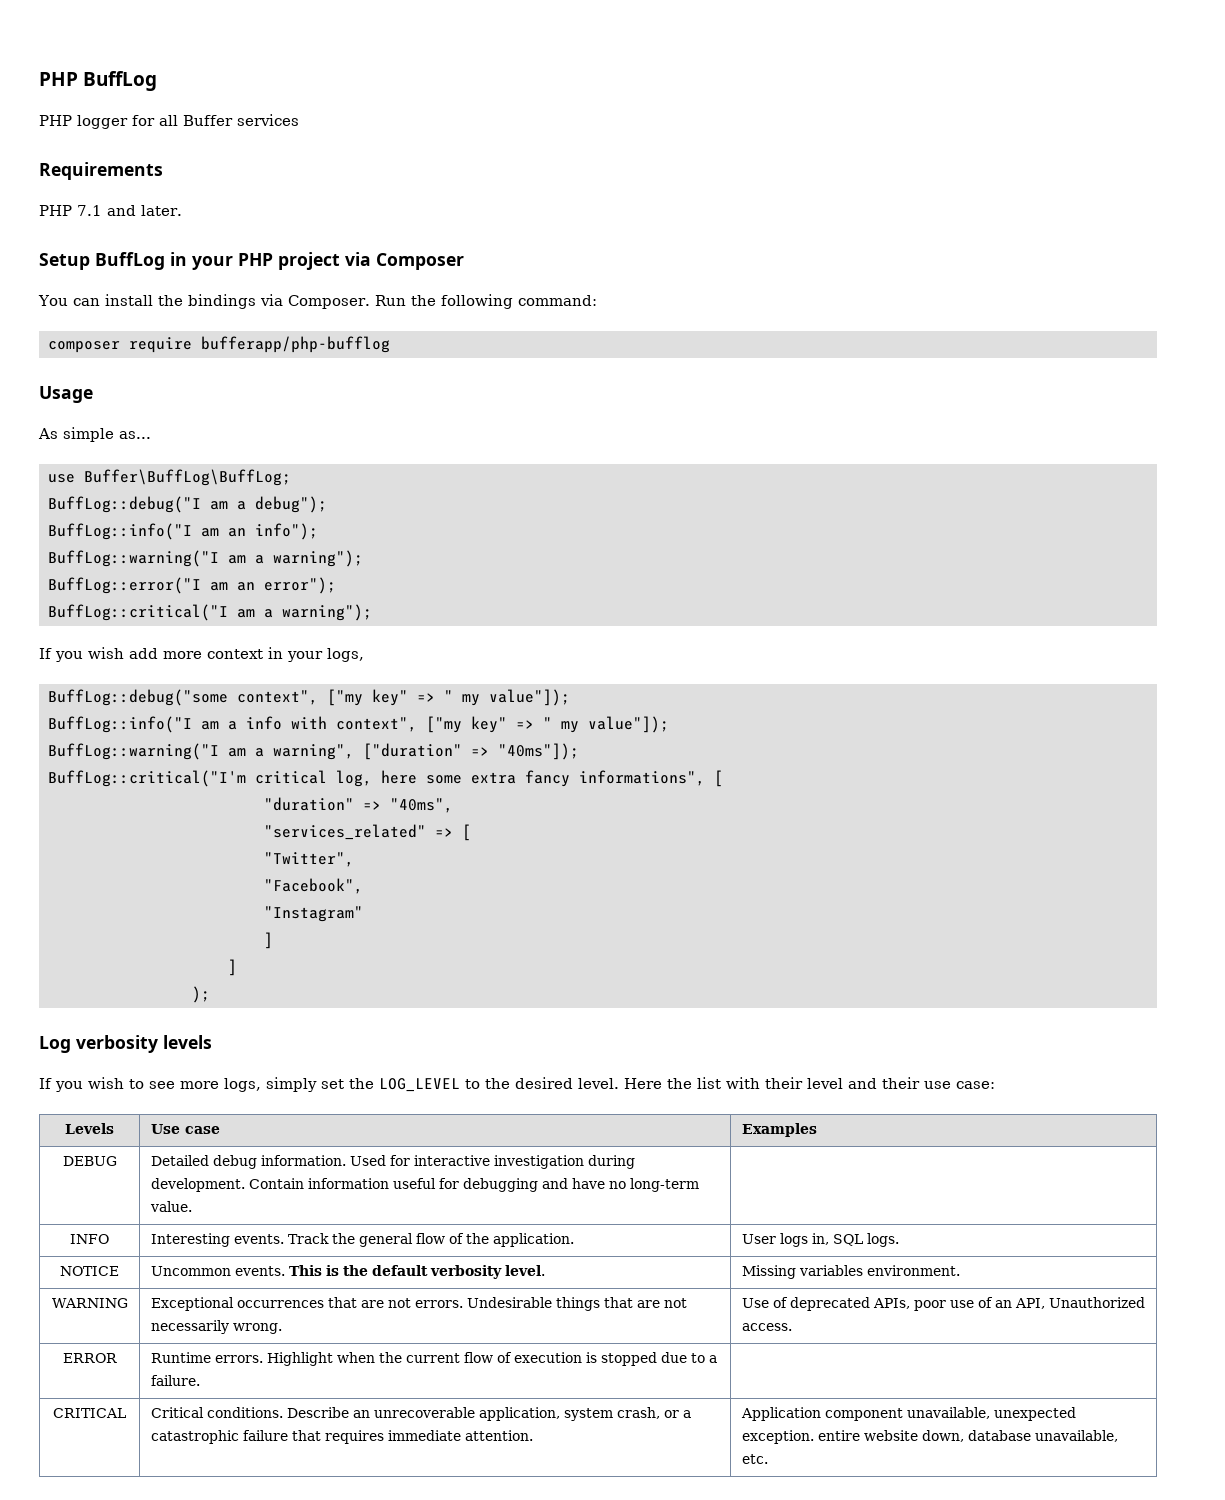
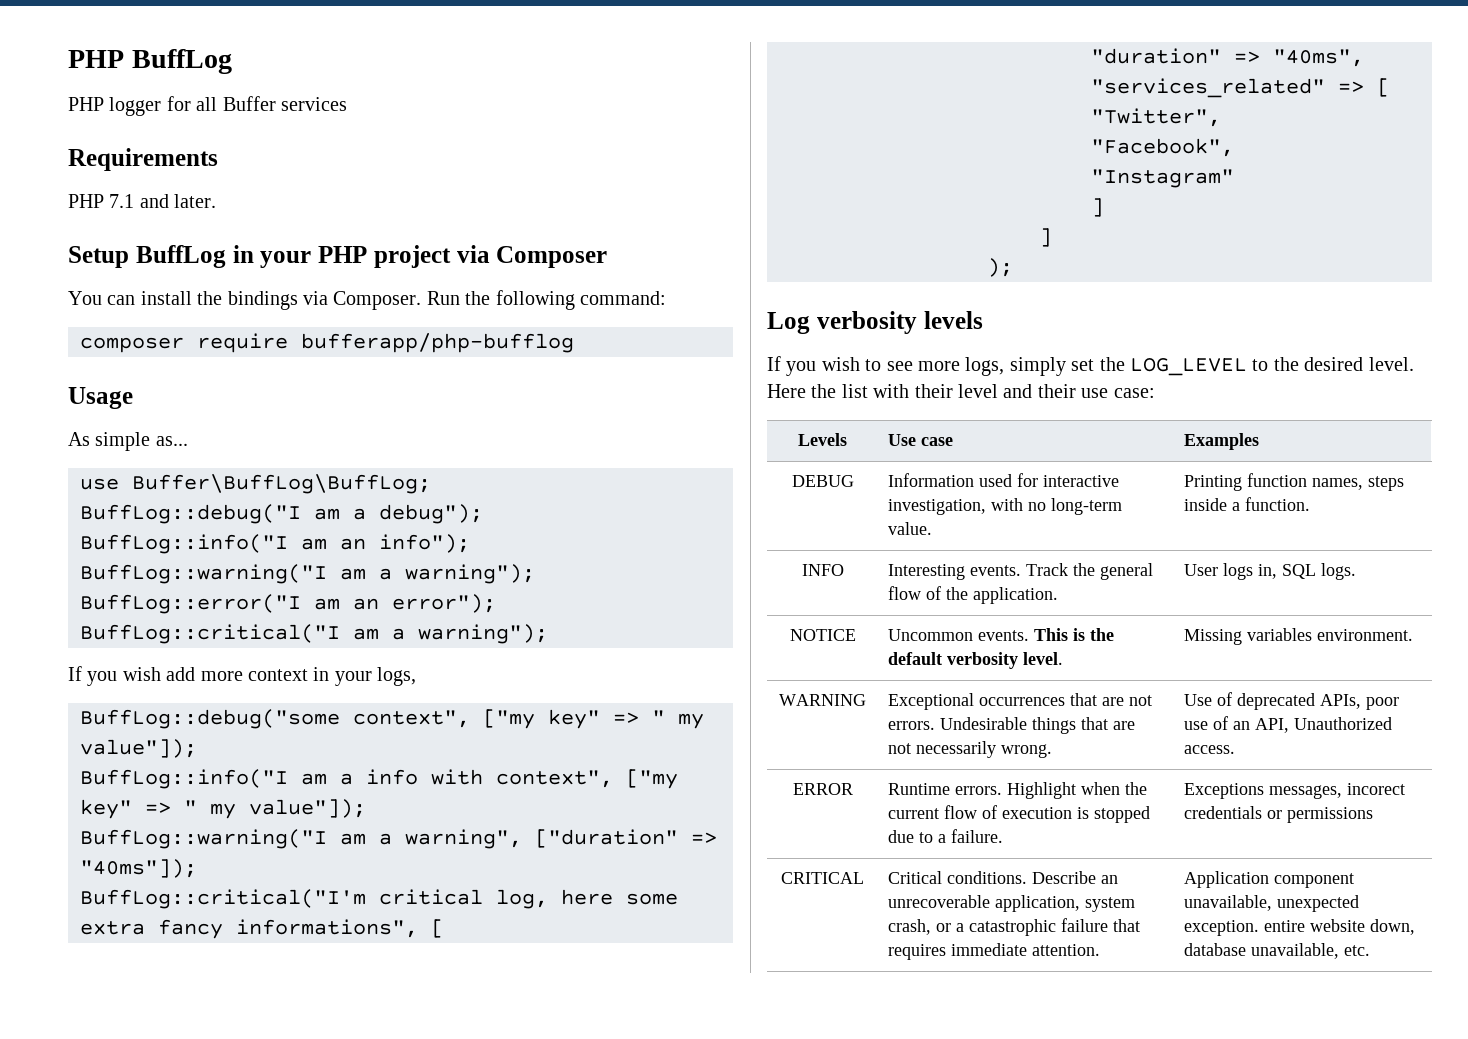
[150,1155,635,1169] [150,1178,699,1192] [149,1201,192,1212] Detailed debug information. Used for interactive investigation during development. Contain information useful for debugging and have no long-term value. | -> [888,473,1120,487] [888,498,1123,515] [888,522,933,535] [1184,473,1405,491] [1184,497,1311,511] Information used for interactive investigation, with no long-term value. | Printing function names, steps inside a function.
(200, 1380) none -> [1184,783,1406,799] [1184,806,1374,823] Exceptions messages, incorect credentials or permissions

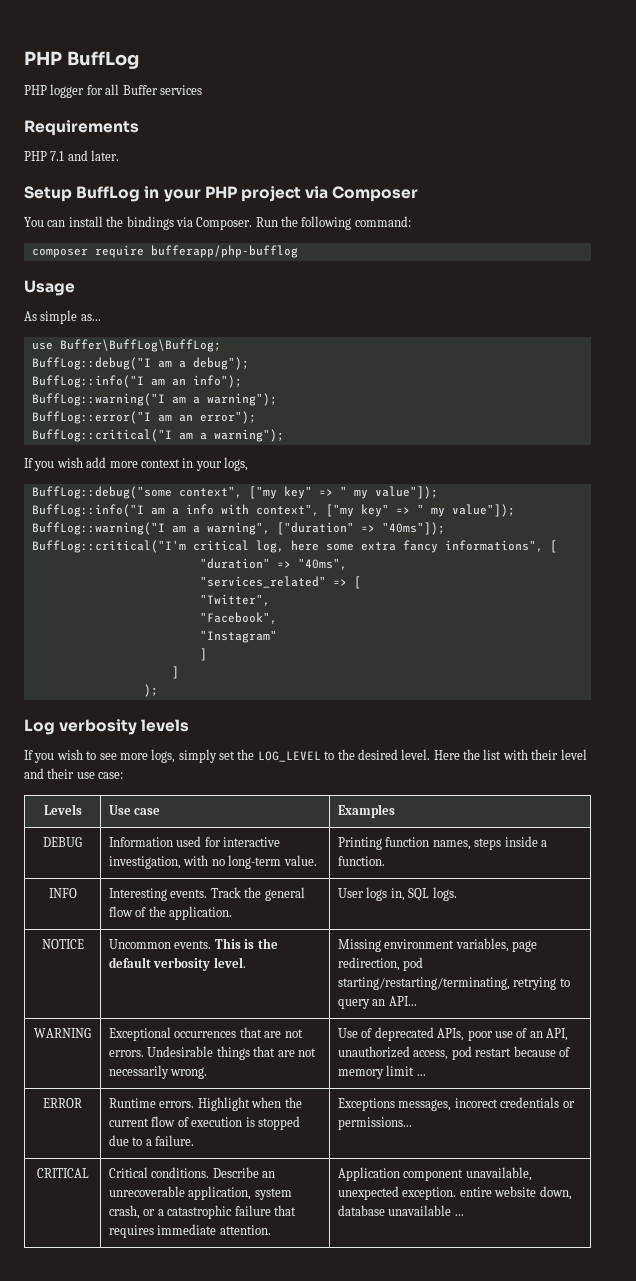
[1247,628,1414,641] variables environment. -> [384,938,538,952] [338,957,424,971] [338,977,570,990] [338,996,417,1009] environment variables, page redirection, pod starting/restarting/terminating, retrying to query an API...
[1294,717,1393,730] [1184,745,1236,754] Unauthorized access. -> [338,1046,570,1060] [338,1065,426,1079] unauthorized access, pod restart because of memory limit ...
[1287,807,1374,823] permissions -> [338,1117,413,1130] permissions...
[1251,943,1371,959] unavailable, etc. -> [388,1205,464,1216] unavailable ...

